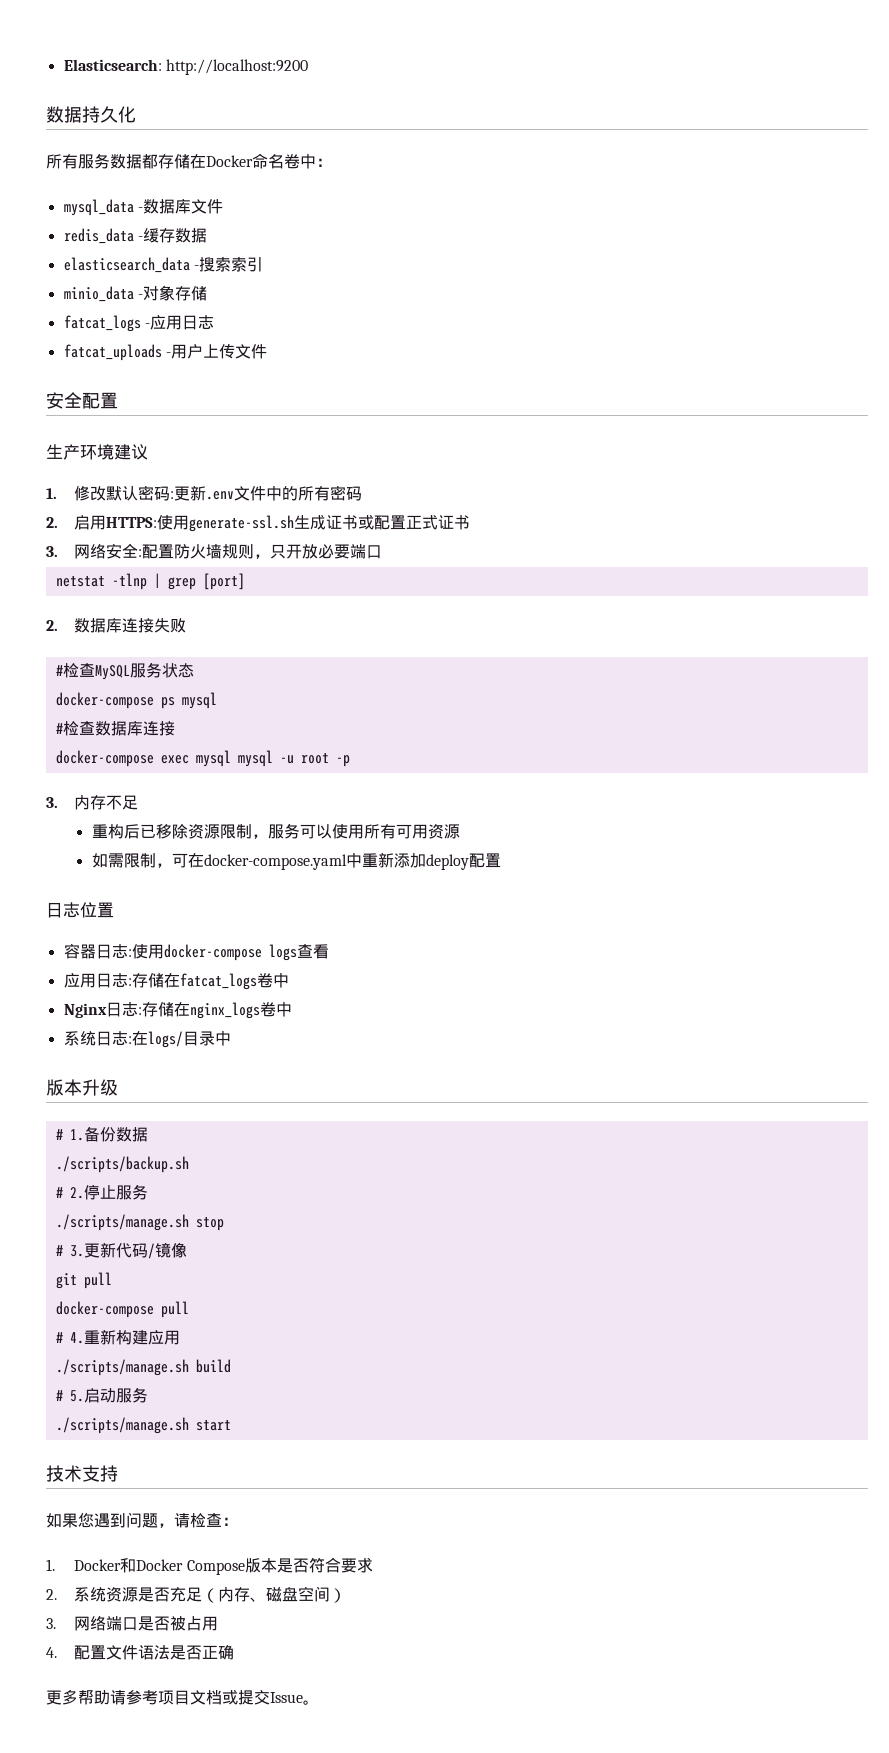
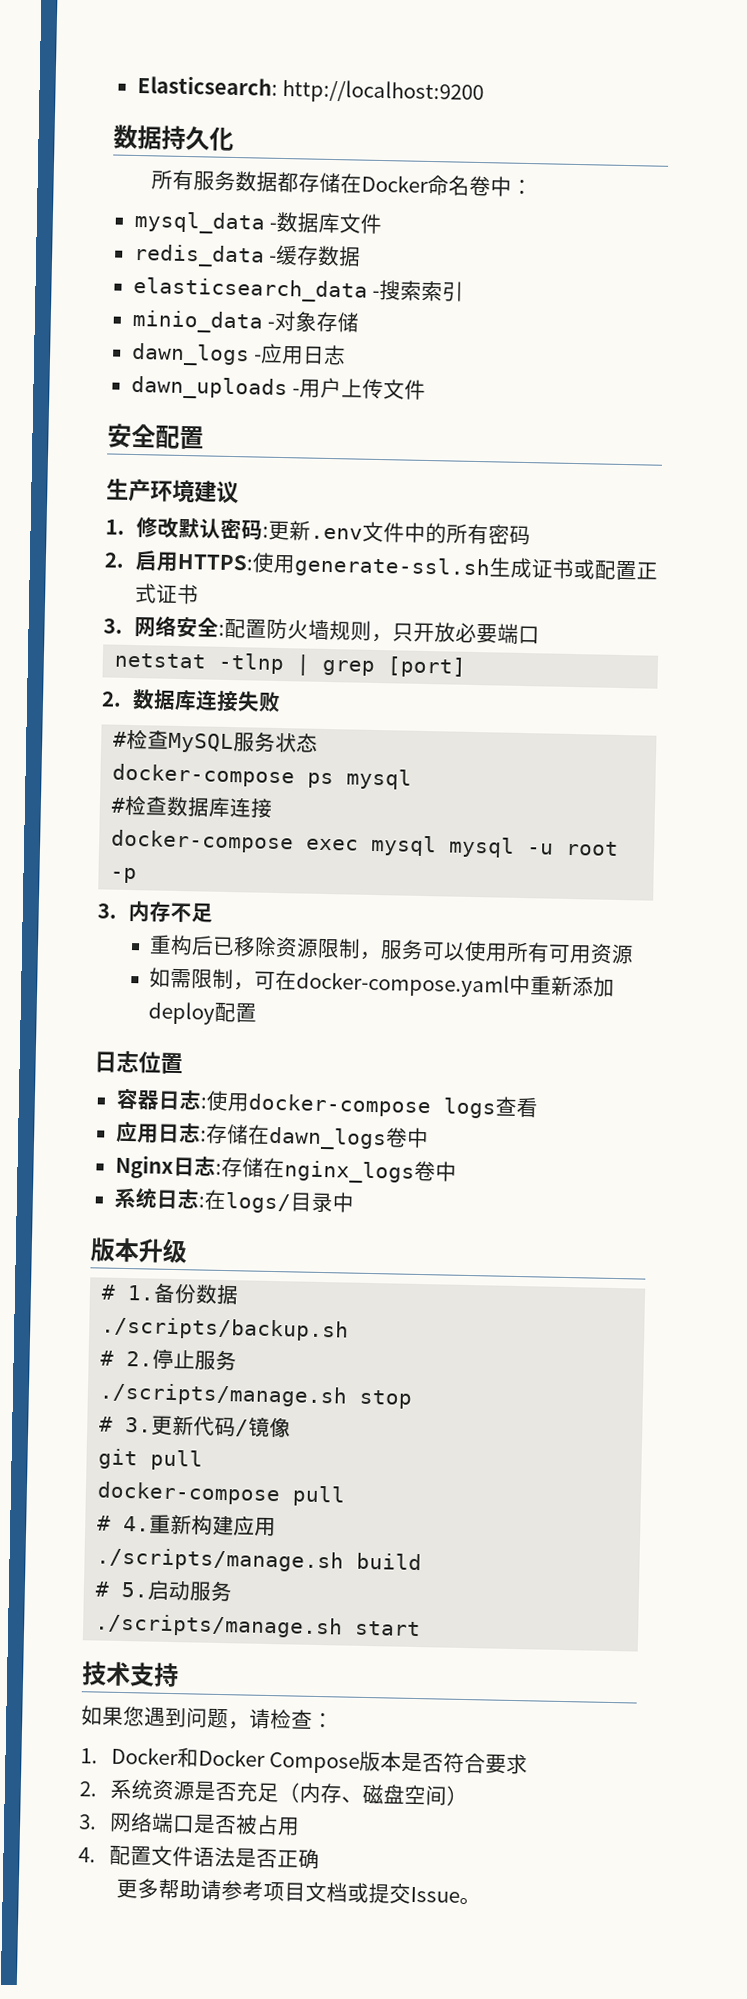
[63,315,141,332] fatcat_logs -> [130,342,250,367] dawn_logs
[63,344,162,361] fatcat_uploads -> [130,375,288,401] dawn_uploads
[179,973,257,990] fatcat_logs -> [267,1126,387,1151] dawn_logs

